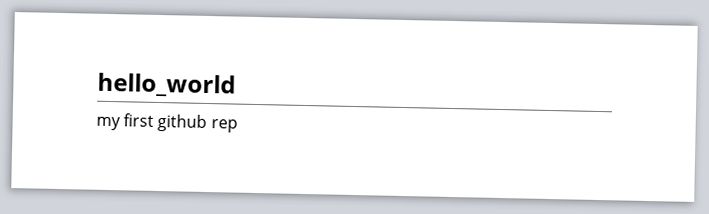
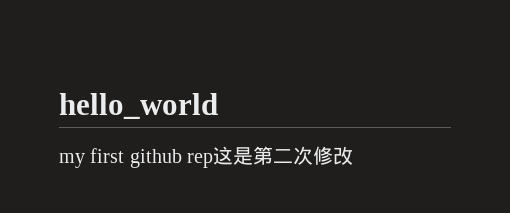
(238, 126) none -> [213,146,354,165] 这是第二次修改

